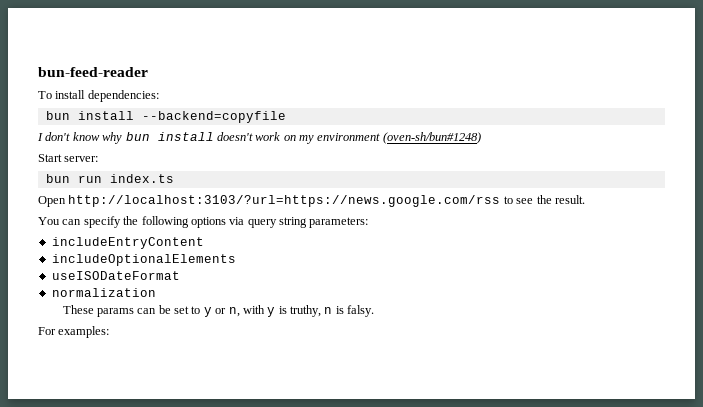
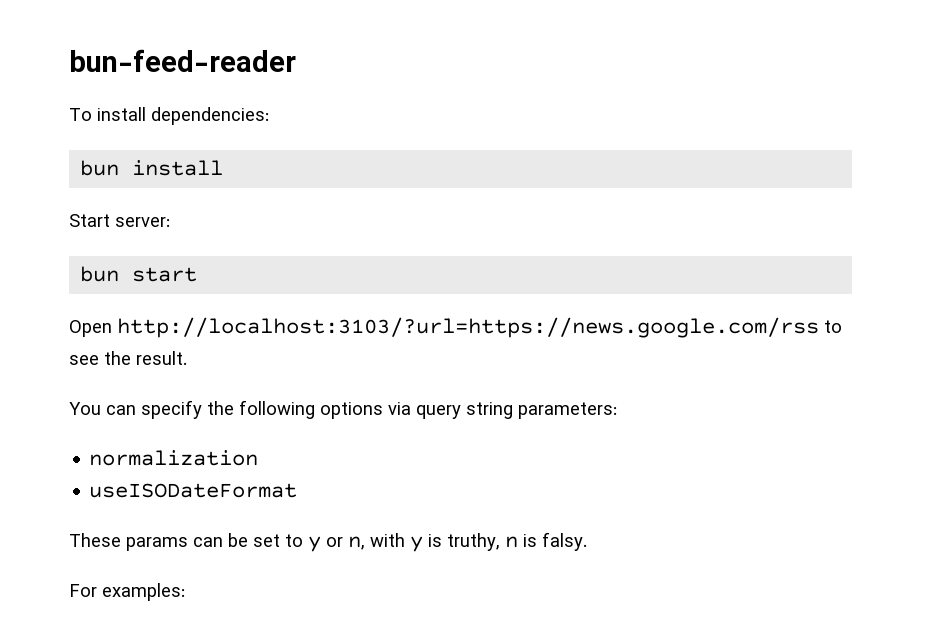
[141,111,286,123] [37,132,481,144] --backend=copyfile // I don't know why bun install doesn't work on my environment (oven-sh/bun#1248) -> (224, 168) none
[77,174,174,183] run index.ts -> [132,267,198,282] start
[51,237,204,249] [51,254,236,266] includeEntryContent // includeOptionalElements -> [89,450,259,466] normalization
[51,288,156,297] // normalization -> (298, 490) none

